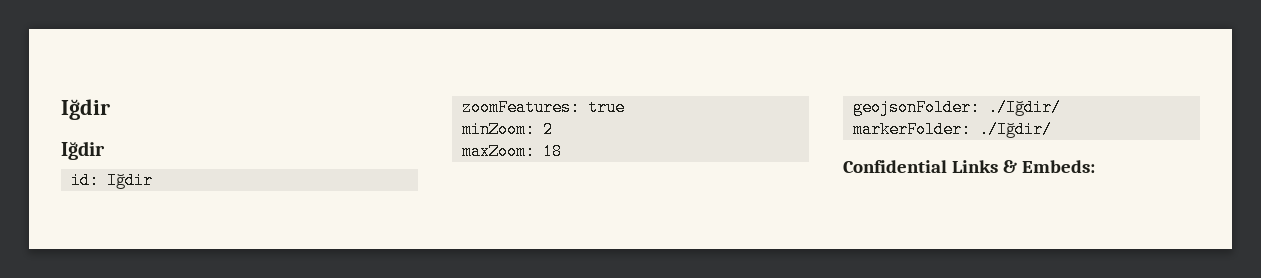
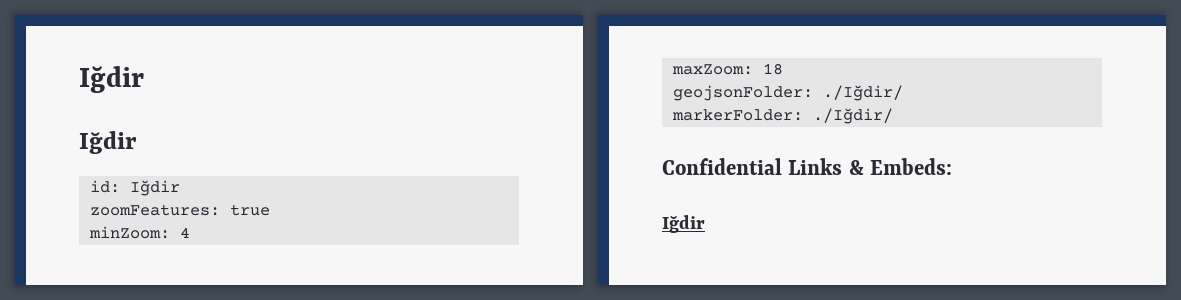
[542,121,553,138] 2 -> [179,227,190,238] 4
(1095, 166) none -> [662,215,705,233] // Iğdir

